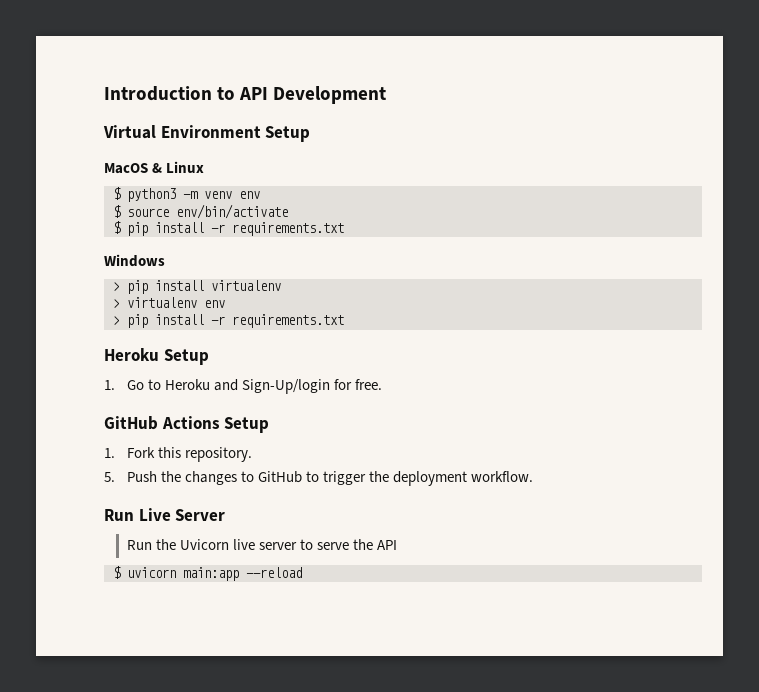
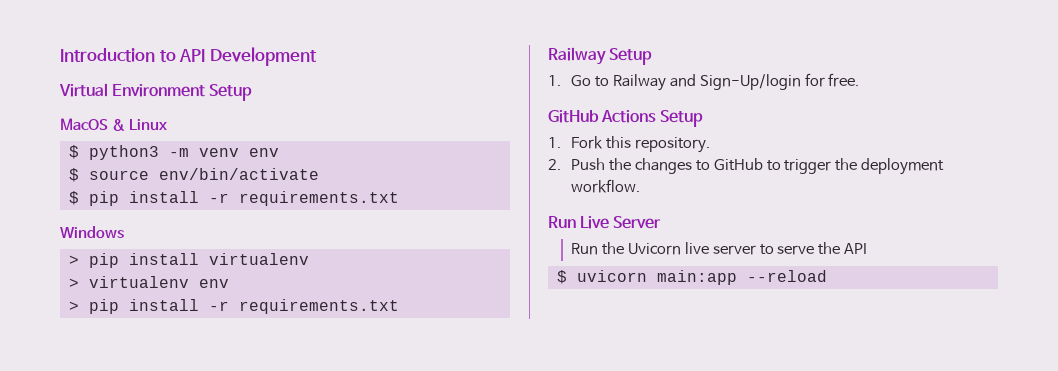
[104,348,159,361] Heroku -> [548,47,606,65] Railway
[164,379,210,390] Heroku -> [612,74,666,91] Railway
[104,472,115,482] 5. -> [548,159,561,170] 2.

